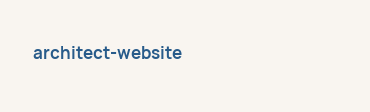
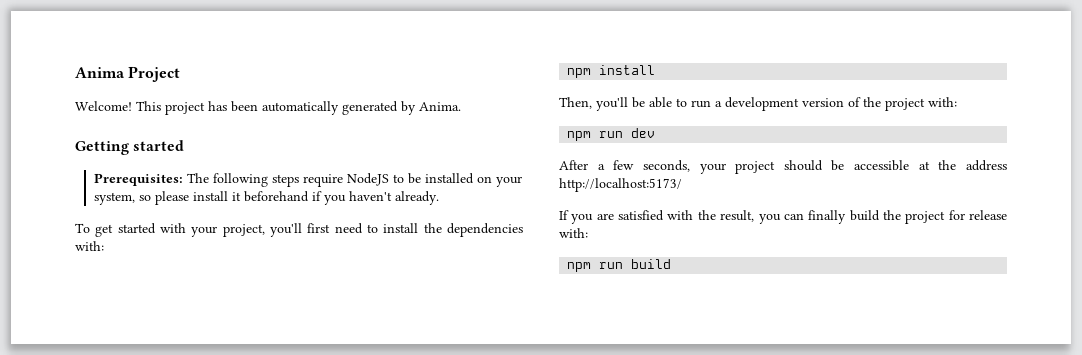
[33,46,182,59] architect-website -> [75,66,181,82] [75,101,461,115] [75,140,185,155] [93,173,522,187] [93,191,439,205] [75,223,523,237] [75,241,104,251] [567,65,656,78] [559,97,957,111] [567,128,656,141] [559,160,1007,174] [559,178,682,192] [559,210,1007,224] [559,228,588,238] [567,259,672,272] Anima Project // Welcome! This project has been automatically generated by Anima. // Getting started // Prerequisites: The following steps require NodeJS to be installed on your system, so please install it beforehand if you haven't already. // To get started with your project, you'll first need to install the dependencies with: // npm install // Then, you'll be able to run a development version of the project with: // npm run dev // After a few seconds, your project should be accessible at the address http://localhost:5173/ // If you are satisfied with the result, you can finally build the project for release with: // npm run build

